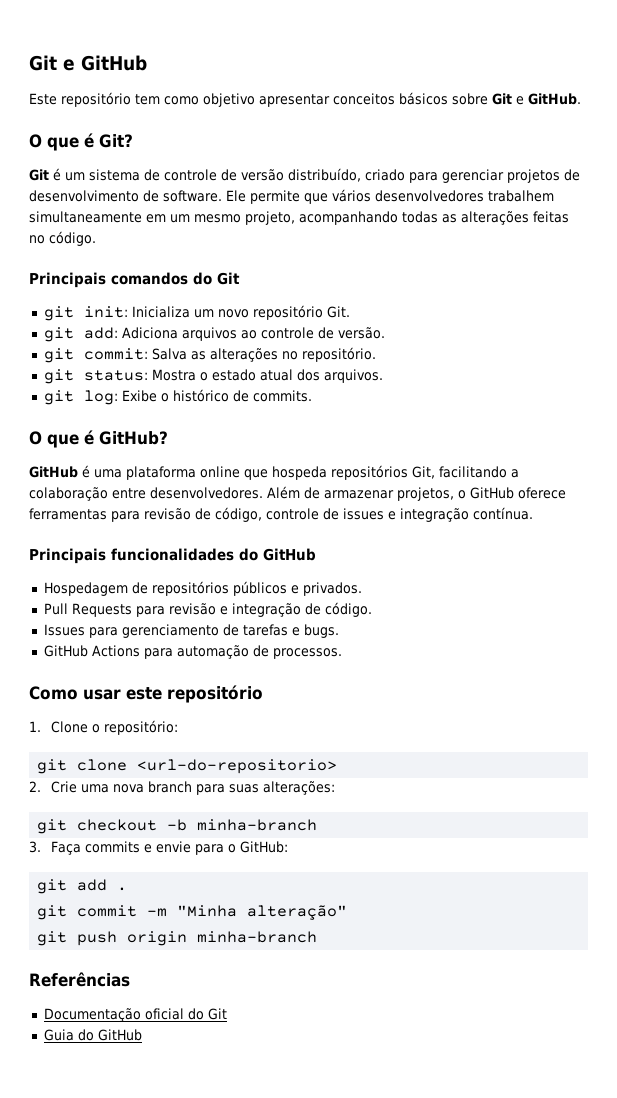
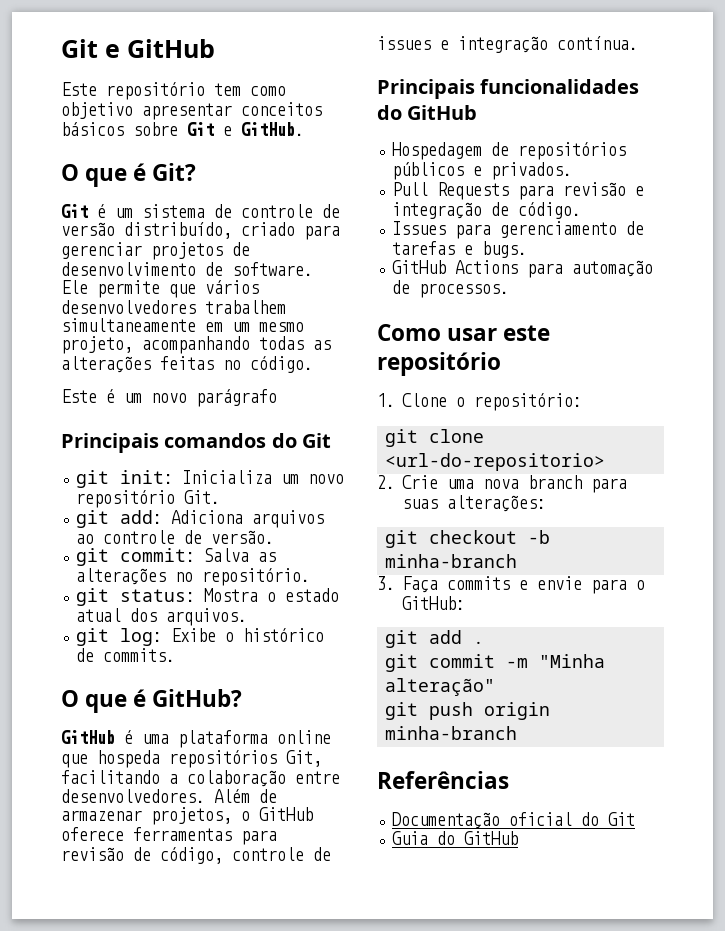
(96, 238) none -> [61,389,277,407] // Este é um novo parágrafo

